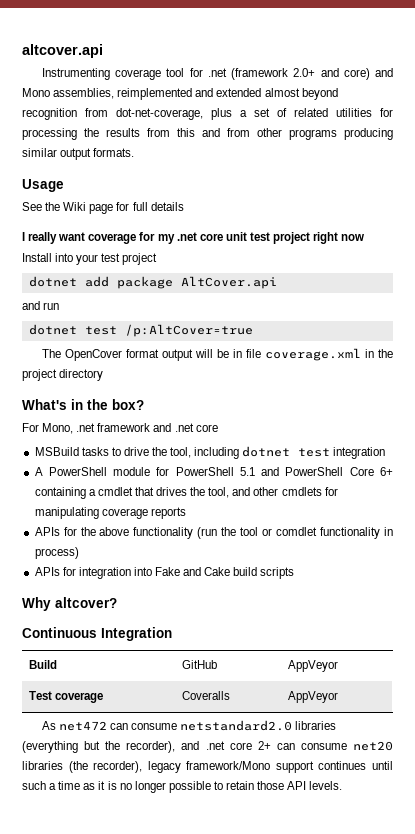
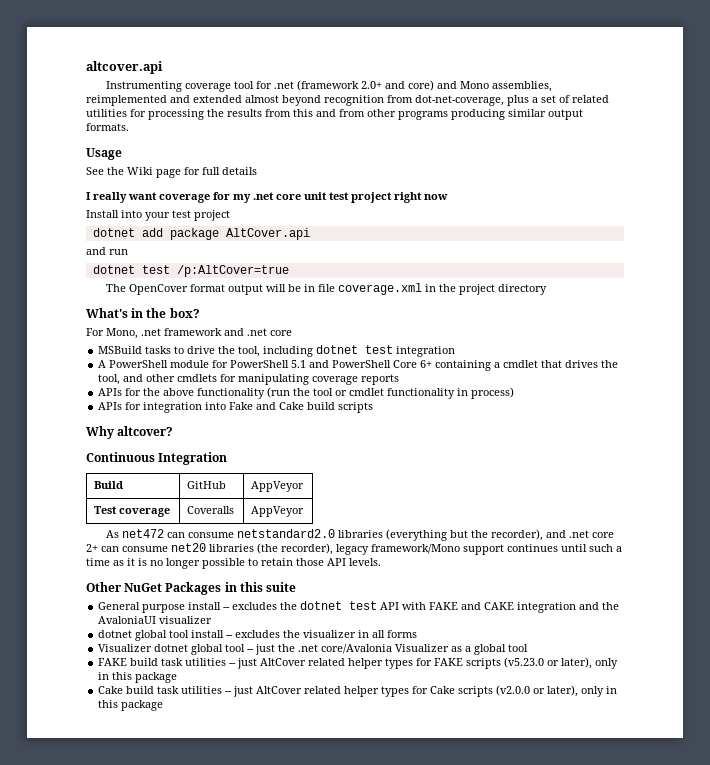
[276,527,318,536] comdlet -> [349,388,385,396] cmdlet
(343, 785) none -> [86,582,297,595] [98,601,620,613] [98,616,213,624] [98,630,418,641] [98,644,529,655] [98,657,619,669] [98,672,178,683] [98,685,618,697] [98,700,164,711] // Other NuGet Packages in this suite // General purpose install -- excludes the dotnet test API with FAKE and CAKE integration and the AvaloniaUI visualizer // dotnet global tool install -- excludes the visualizer in all forms // Visualizer dotnet global tool -- just the .net core/Avalonia Visualizer as a global tool // FAKE build task utilities -- just AltCover related helper types for FAKE scripts (v5.23.0 or later), only in this package // Cake build task utilities -- just AltCover related helper types for Cake scripts (v2.0.0 or later), only in this package

